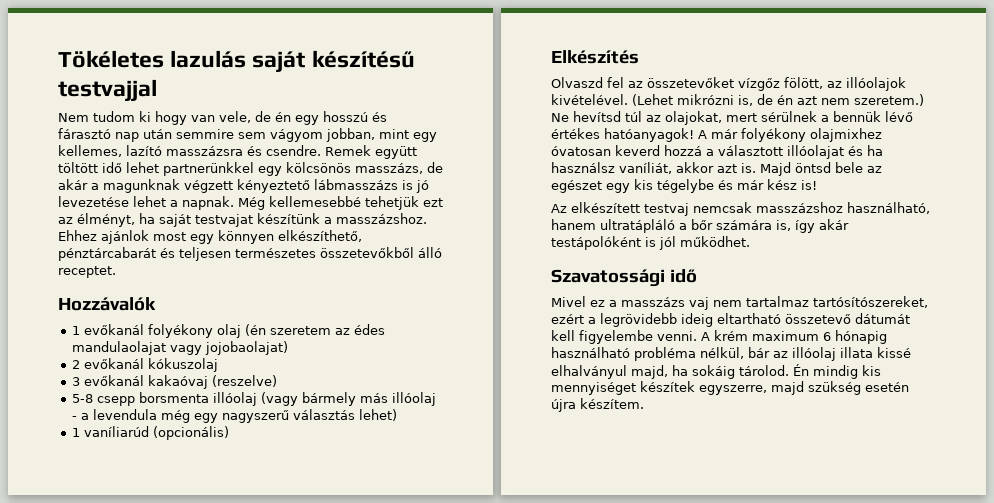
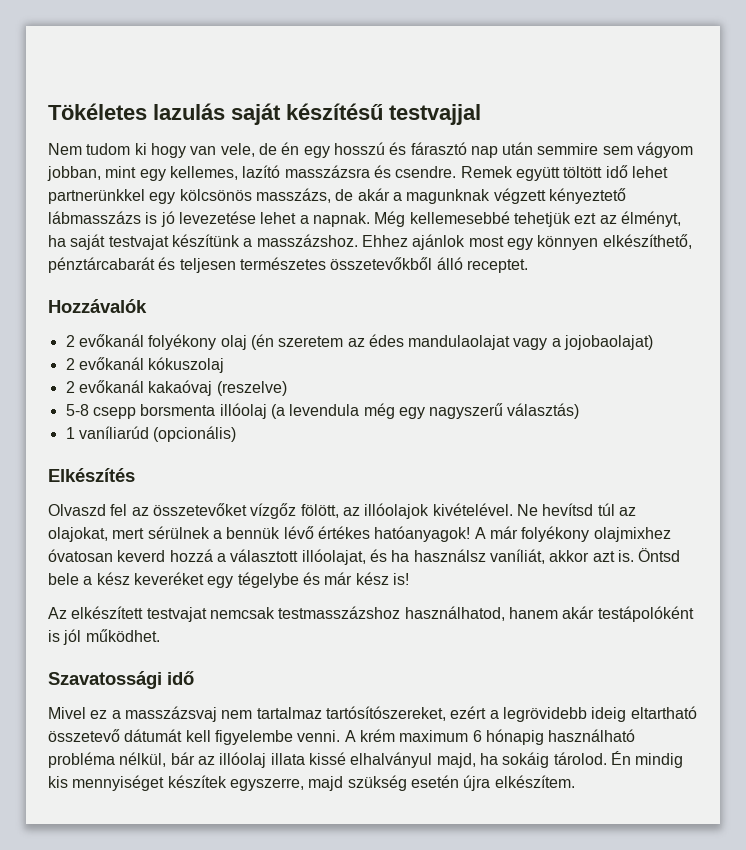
[72,326,81,335] 1 -> [65,335,75,347] 2
(203, 350) none -> [551,338,561,347] a
[72,377,81,386] 3 -> [65,381,75,393] 2
[261,392,437,406] [72,413,90,420] (vagy bármely más illóolaj - a -> [270,404,285,419] (a
[293,409,398,421] választás lehet) -> [507,403,580,419] választás)
[632,94,924,106] (Lehet mikrózni is, de én azt nem szeretem.) -> (513, 509) none
[787,145,844,159] illóolajat -> [301,549,366,565] illóolajat,
[760,162,882,176] [551,179,653,193] Majd öntsd bele az egészet egy kis -> [638,548,681,562] [48,572,234,588] Öntsd bele a kész keveréket egy
[644,202,930,216] [551,219,815,233] testvaj nemcsak masszázshoz használható, hanem ultratápláló a bőr számára is, így -> [146,606,558,622] testvajat nemcsak testmasszázshoz használhatod, hanem
[621,297,709,310] masszázs vaj -> [124,706,217,722] masszázsvaj
[580,398,644,409] készítem. -> [494,775,575,788] elkészítem.

